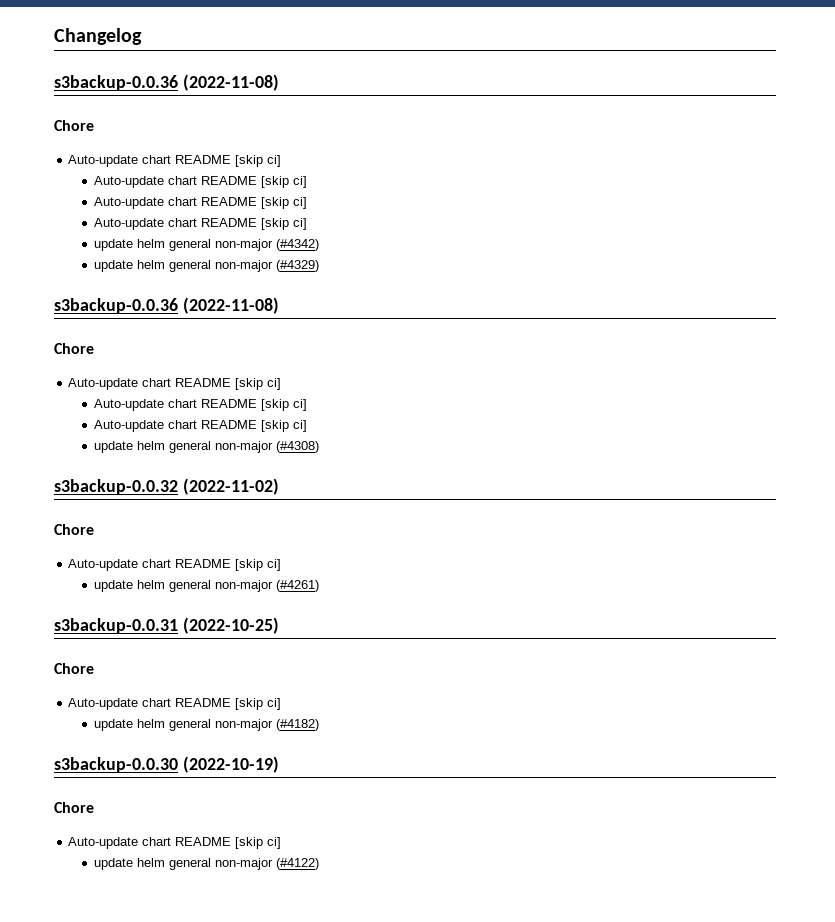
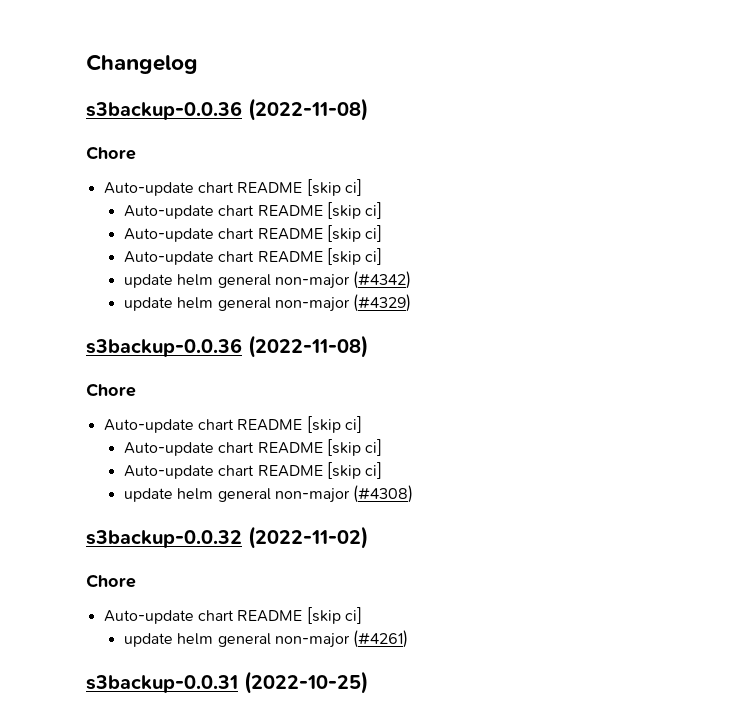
[54,663,94,674] [68,698,282,710] [93,719,319,731] [54,756,279,773] [54,802,94,813] [68,837,282,849] [93,858,319,870] // Chore // Auto-update chart README [skip ci] // update helm general non-major (#4182) // s3backup-0.0.30 (2022-10-19) // Chore // Auto-update chart README [skip ci] // update helm general non-major (#4122) -> (368, 682) none

